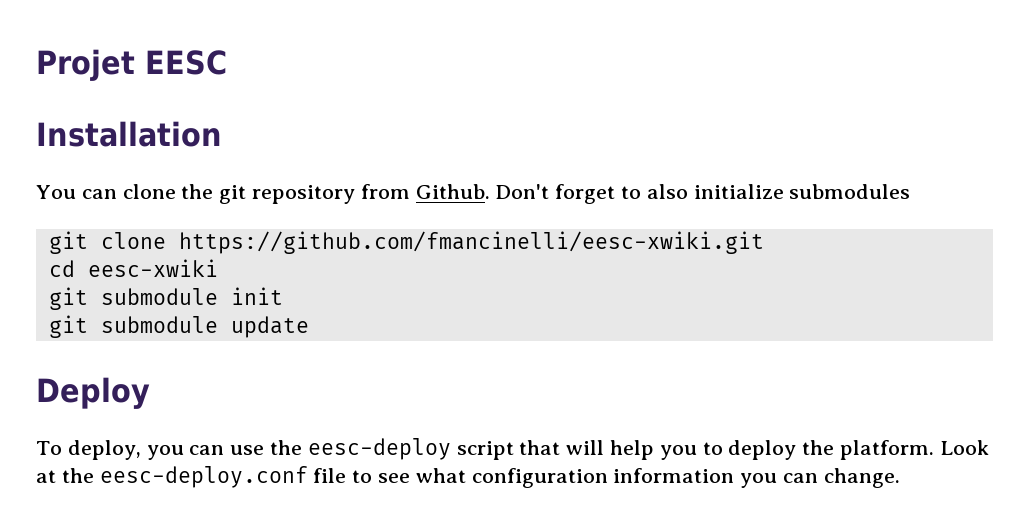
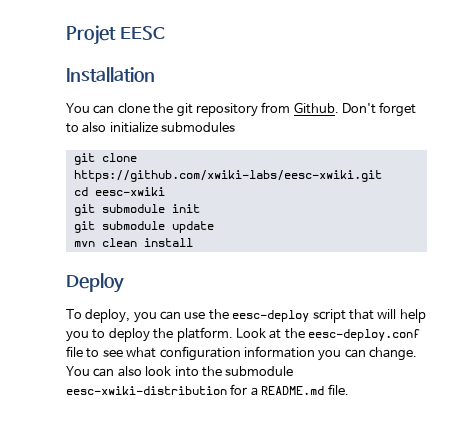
[178,231,764,254] https://github.com/fmancinelli/eesc-xwiki.git -> [73,170,382,182] https://github.com/xwiki-labs/eesc-xwiki.git
(309, 327) none -> [73,238,193,247] // mvn clean install
(900, 478) none -> [66,366,294,377] [66,384,349,396] You can also look into the submodule eesc-xwiki-distribution for a README.md file.

